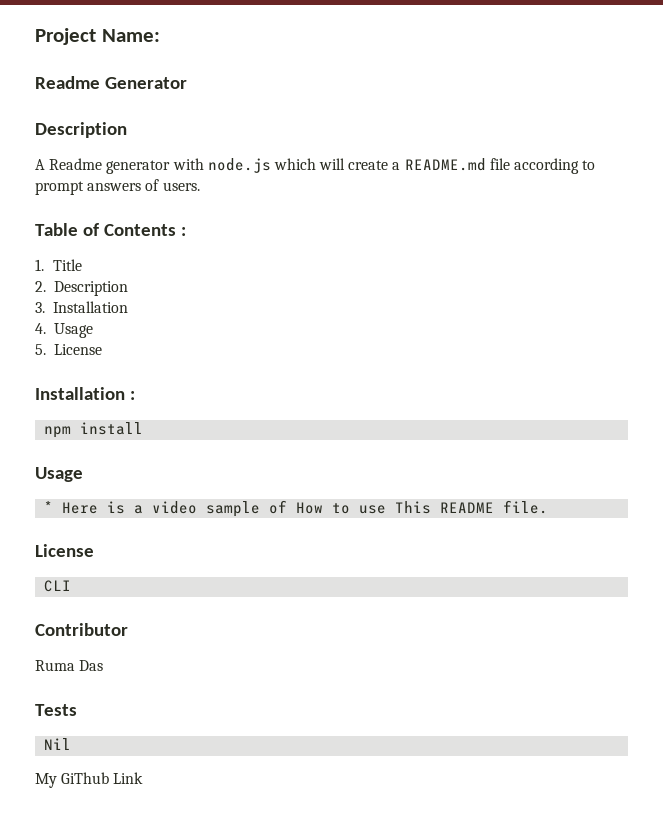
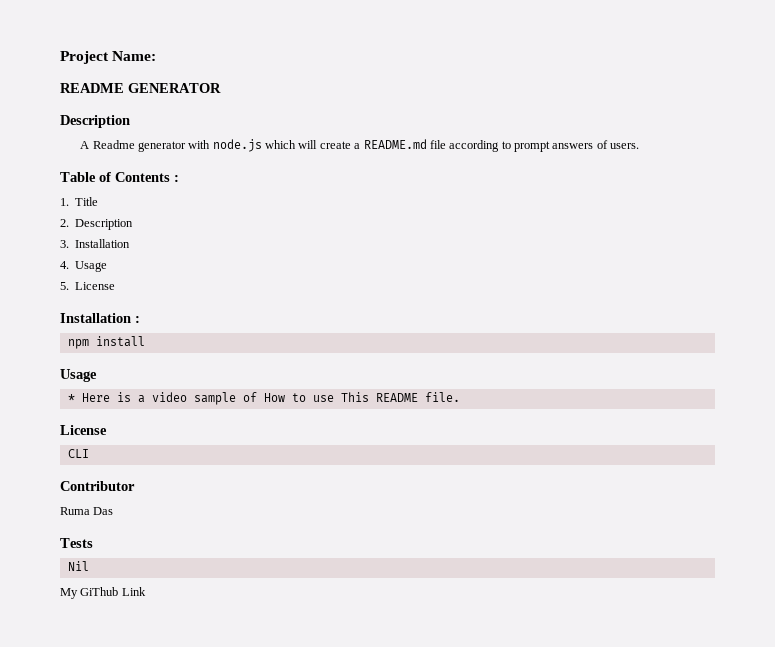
[35,76,188,89] Readme Generator -> [60,83,221,93] README GENERATOR

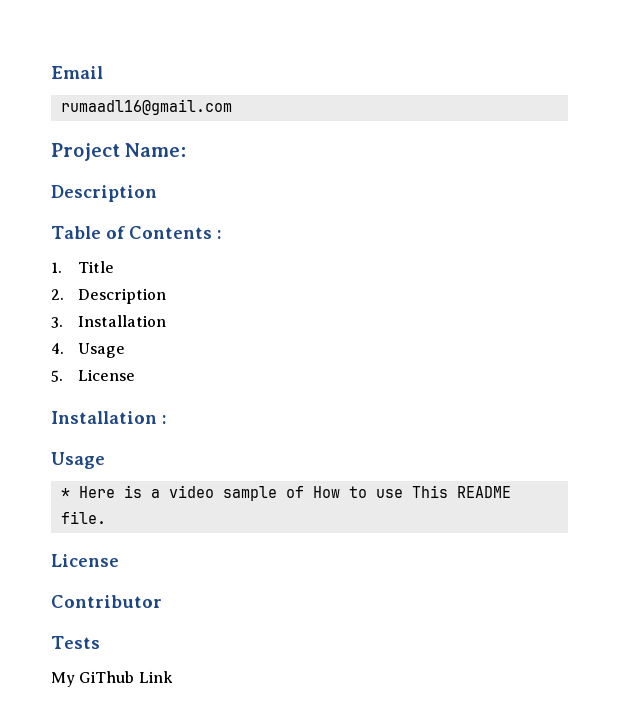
(60, 57) none -> [51,66,103,79] [60,99,232,115] Email // rumaadl16@gmail.com //
[60,83,221,93] [60,115,130,128] [80,139,640,152] // README GENERATOR // Description // A Readme generator with node.js which will create a README.md file according to prompt answers of users. -> [51,185,157,202] // Description
[67,336,145,349] // npm install -> (167, 419) none
[67,449,89,458] // CLI -> (119, 560) none
[60,507,114,515] // Ruma Das -> (162, 601) none
[67,561,89,571] // Nil -> (100, 642) none

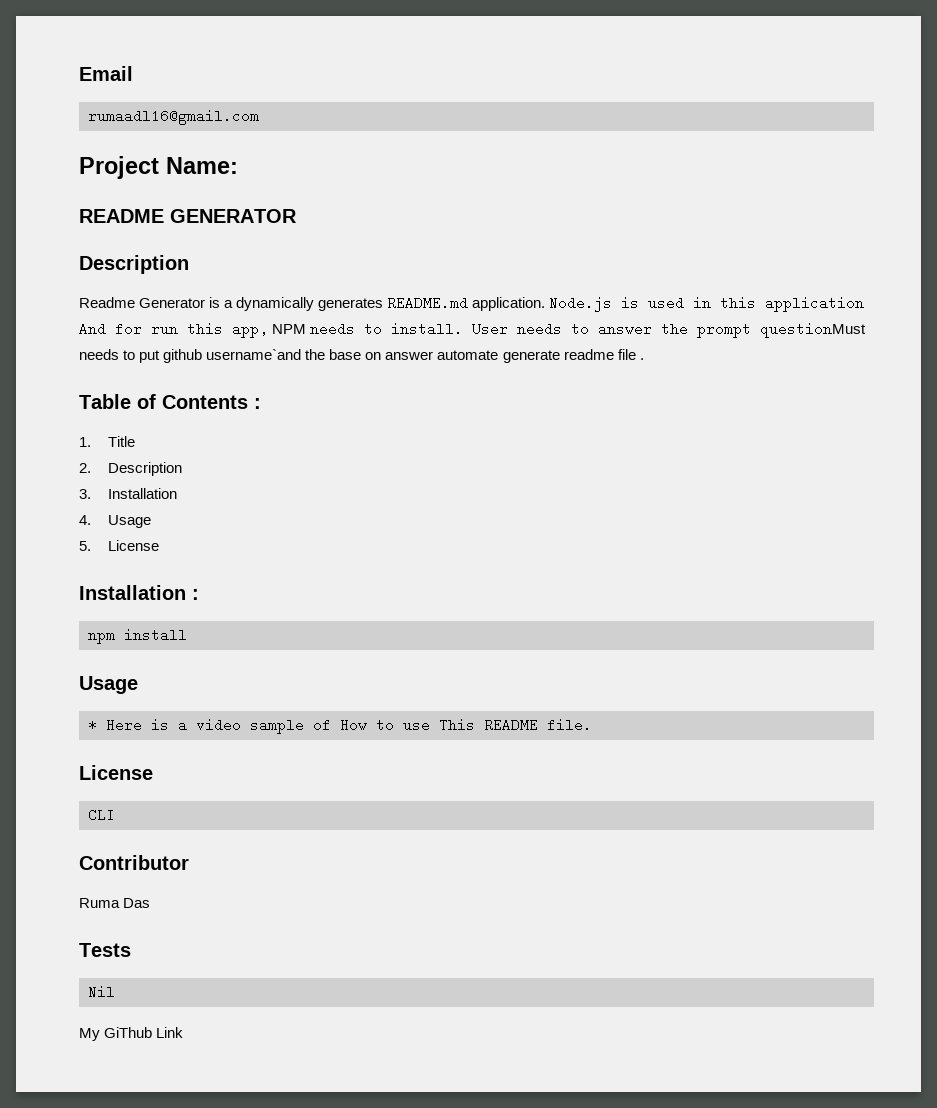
[51,185,157,202] // Description -> [79,209,297,223] [79,255,189,274] [79,296,865,312] [79,322,867,338] [79,349,644,363] // README GENERATOR // Description // Readme Generator is a dynamically generates README.md application. Node.js is used in this application And for run this app, NPM needs to install. User needs to answer the prompt questionMust needs to put github username`and the base on answer automate generate readme file .
(167, 419) none -> [88,628,187,644] // npm install
(119, 560) none -> [88,808,115,822] // CLI
(162, 601) none -> [79,898,151,908] // Ruma Das
(100, 642) none -> [88,985,115,999] // Nil

